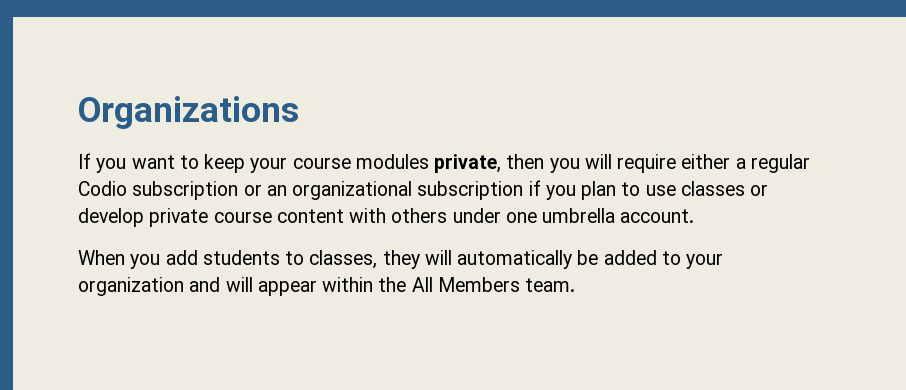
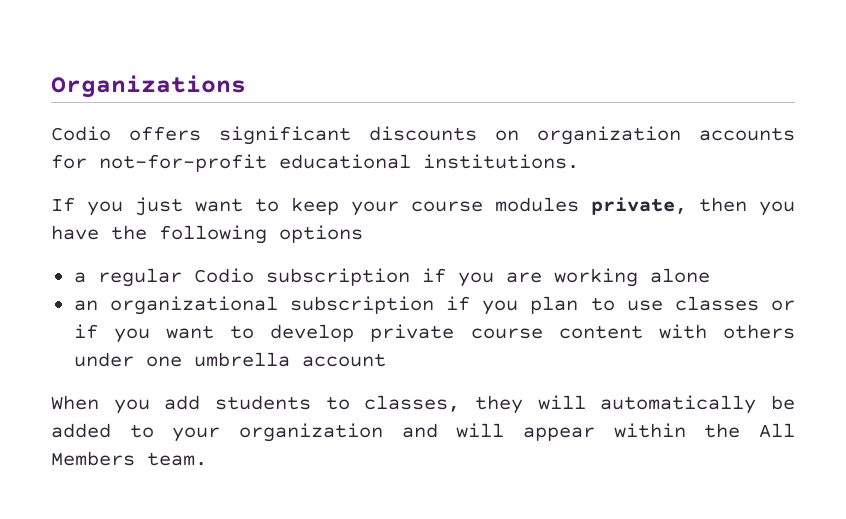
(299, 112) none -> [51,126,795,145] [51,154,579,172] // Codio offers significant discounts on organization accounts for not-for-profit educational institutions.
(127, 165) none -> [135,197,183,216] just
[584,154,810,173] [78,181,262,200] will require either a regular Codio subscription or -> [51,225,363,244] [73,268,710,287] have the following options // a regular Codio subscription if you are working alone //
(769, 190) none -> [73,324,255,343] if you want to
[620,209,695,223] account. -> [301,353,386,367] account

